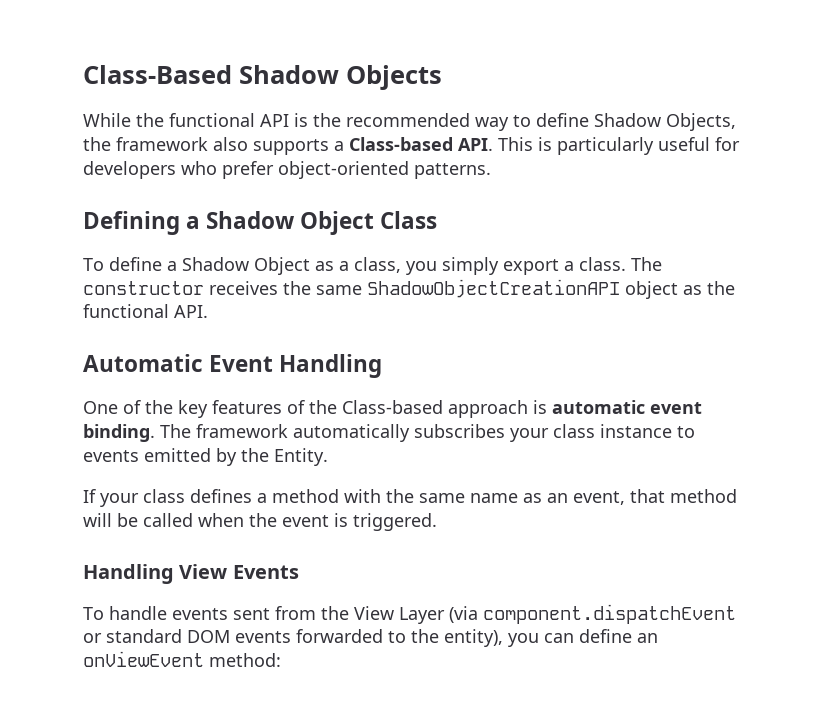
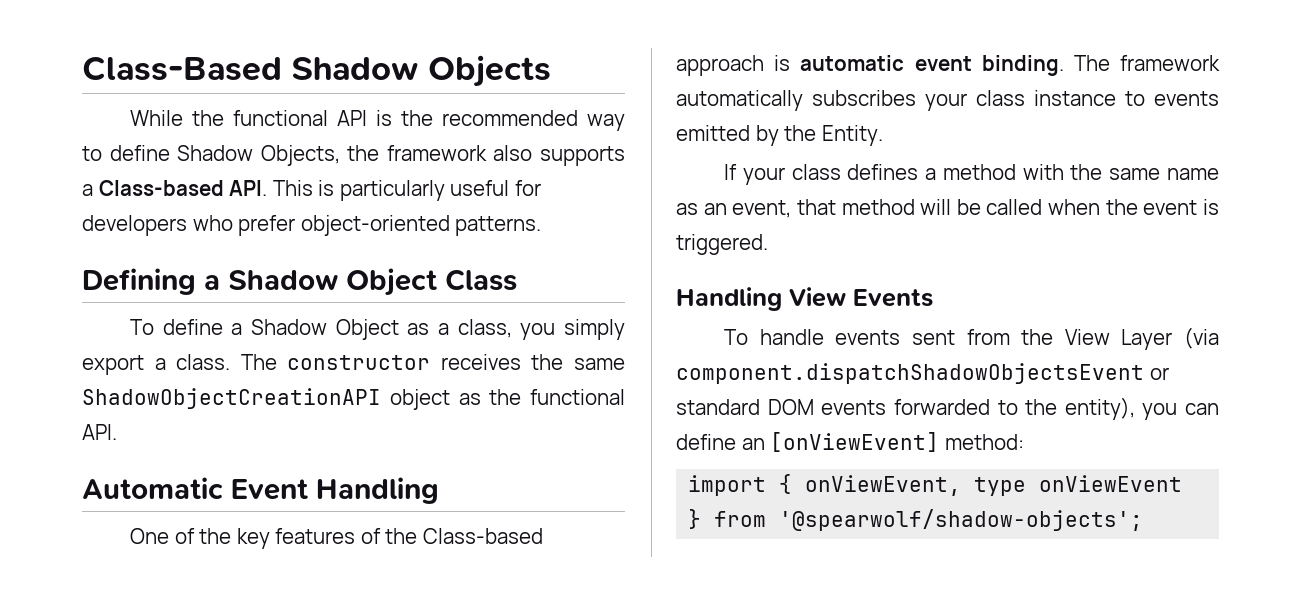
[483,604,736,624] component.dispatchEvent -> [676,363,1144,384] component.dispatchShadowObjectsEvent
[83,651,281,667] onViewEvent method: -> [770,432,1024,452] [688,474,1183,496] [688,509,1144,531] [onViewEvent] method: // import { onViewEvent, type onViewEvent } from '@spearwolf/shadow-objects';

